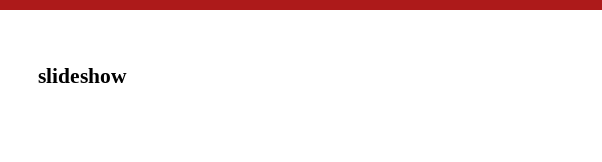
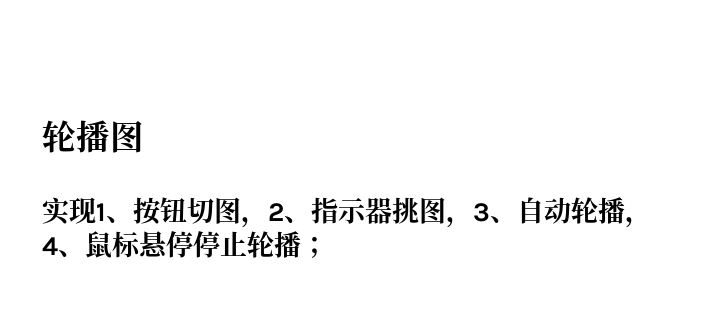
[38,68,127,83] slideshow -> [42,120,144,153] [42,197,652,228] [42,231,328,258] 轮播图 // 实现1、按钮切图，2、指示器挑图，3、自动轮播，4、鼠标悬停停止轮播；

